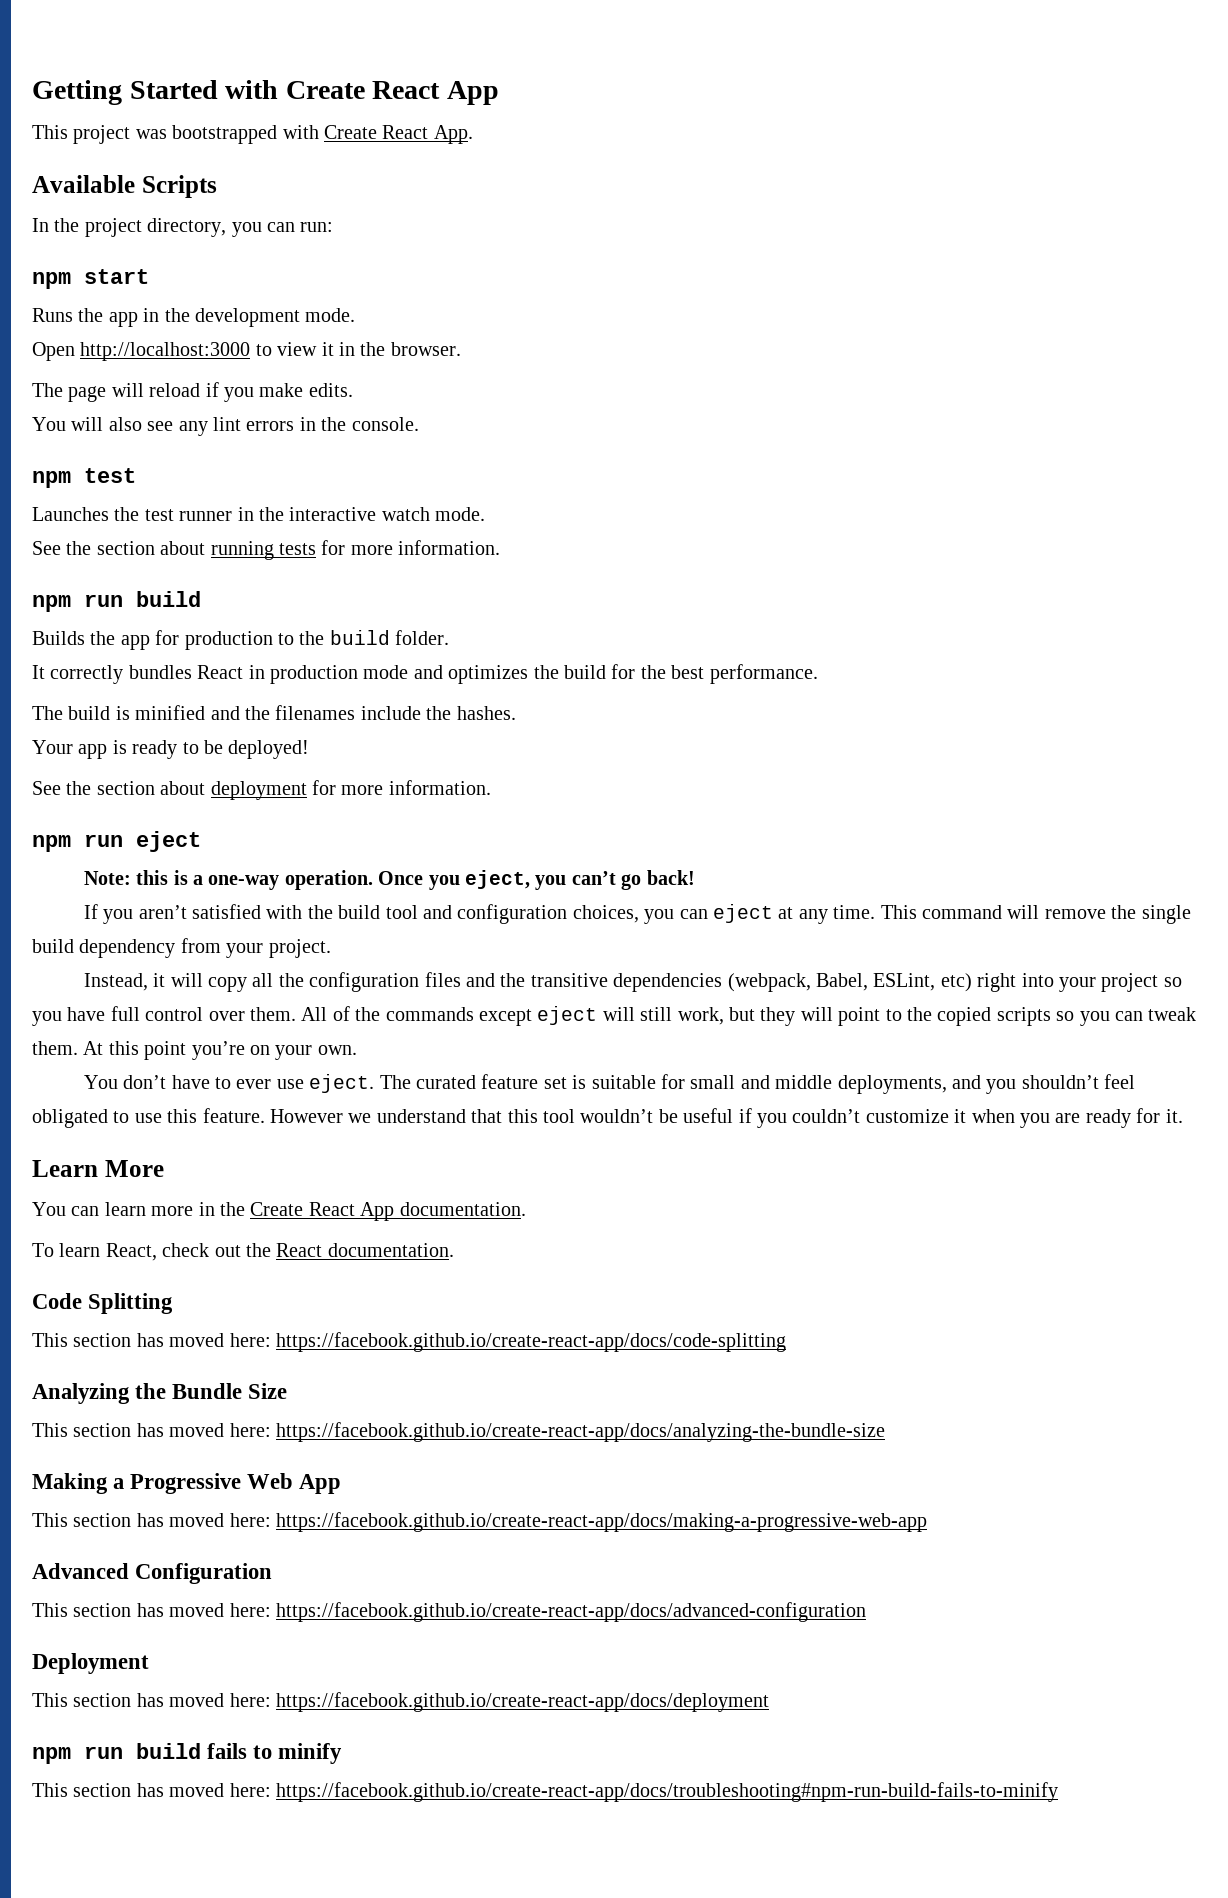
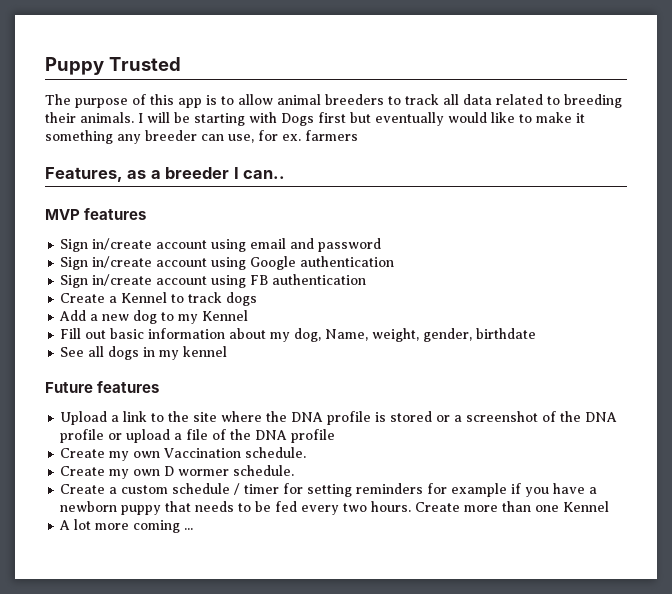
[32,80,499,105] [32,125,473,144] [32,175,217,198] [32,218,334,237] [32,269,149,289] [32,308,356,327] [32,342,461,361] [32,382,353,402] [32,417,419,436] [32,468,136,488] [32,507,486,521] [32,540,501,560] [32,591,201,612] [32,630,450,650] [32,664,818,684] [32,705,516,720] [32,740,310,759] [32,780,491,800] [32,831,201,852] [83,870,695,890] [83,904,1191,924] [32,938,331,958] [83,972,1182,992] [32,1006,1197,1026] [32,1041,357,1060] [83,1074,1136,1094] [32,1108,1183,1128] [32,1160,164,1177] [32,1202,526,1221] [32,1243,454,1261] [32,1293,174,1314] [32,1332,786,1352] [32,1383,288,1404] [32,1422,885,1442] [32,1473,342,1494] [32,1512,927,1532] [32,1563,273,1584] [32,1602,866,1622] [32,1653,149,1674] [32,1692,769,1712] [32,1743,343,1764] [32,1782,1058,1802] Getting Started with Create React App // This project was bootstrapped with Create React App. // Available Scripts // In the project directory, you can run: // npm start // Runs the app in the development mode. // Open http://localhost:3000 to view it in the browser. // The page will reload if you make edits. // You will also see any lint errors in the console. // npm test // Launches the test runner in the interactive watch mode. // See the section about running tests for more information. // npm run build // Builds the app for production to the build folder. // It correctly bundles React in production mode and optimizes the build for the best performance. // The build is minified and the filenames include the hashes. // Your app is ready to be deployed! // See the section about deployment for more information. // npm run eject // Note: this is a one-way operation. Once you eject, you can’t go back! // If you aren’t satisfied with the build tool and configuration choices, you can eject at any time. This command will remove the single build dependency from your project. // Instead, it will copy all the configuration files and the transitive dependencies (webpack, Babel, ESLint, etc) right into your project so you have full control over them. All of the commands except eject will still work, but they will point to the copied scripts so you can tweak them. At this point you’re on your own. // You don’t have to ever use eject. The curated feature set is suitable for small and middle deployments, and you shouldn’t feel obligated to use this feature. However we understand that this tool wouldn’t be useful if you couldn’t customize it when you are ready for it. // Learn More // You can learn more in the Create React App documentation. // To learn React, check out the React documentation. // Code Splitting // This section has moved here: https://facebook.github.io/create-react-app/docs/code-splitting // Analyzing the Bundle Size // This section has moved here: https://facebook.github.io/create-react-app/docs/analyzing-the-bundle-size // Making a Progressive Web App // This section has moved here: https://facebook.github.io/create-react-app/docs/making-a-progressive-web-app // Advanced Configuration // This section has moved here: https://facebook.github.io/create-react-app/docs/advanced-configuration // Deployment // This section has moved here: https://facebook.github.io/create-react-app/docs/deployment // npm run build fails to minify // This section has moved here: https://facebook.github.io/create-react-app/docs/troubleshooting#npm-run-build-fails-to-minify -> [45,57,181,75] [45,94,622,108] [45,112,585,126] [45,130,358,144] [45,167,286,182] [45,208,147,220] [60,238,382,252] [60,256,395,270] [60,274,367,288] [60,292,258,306] [59,310,249,324] [60,328,537,342] [60,346,228,360] [45,381,160,393] [60,411,618,425] [60,429,336,443] [60,447,307,461] [60,465,295,479] [60,483,598,497] [60,501,610,515] [59,519,194,533] Puppy Trusted // The purpose of this app is to allow animal breeders to track all data related to breeding their animals. I will be starting with Dogs first but eventually would like to make it something any breeder can use, for ex. farmers // Features, as a breeder I can.. // MVP features // Sign in/create account using email and password // Sign in/create account using Google authentication // Sign in/create account using FB authentication // Create a Kennel to track dogs // Add a new dog to my Kennel // Fill out basic information about my dog, Name, weight, gender, birthdate // See all dogs in my kennel // Future features // Upload a link to the site where the DNA profile is stored or a screenshot of the DNA profile or upload a file of the DNA profile // Create my own Vaccination schedule. // Create my own D wormer schedule. // Create a custom schedule / timer for setting reminders for example if you have a newborn puppy that needs to be fed every two hours. Create more than one Kennel // A lot more coming ...

